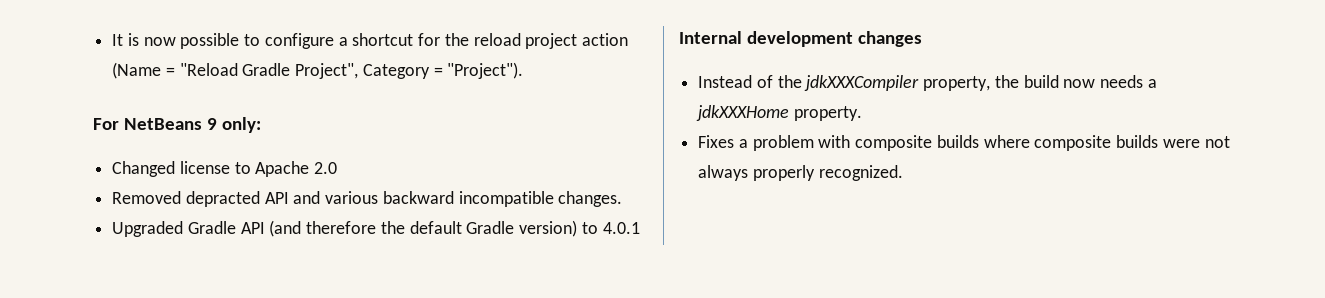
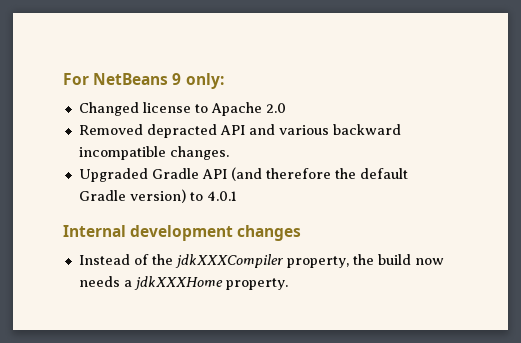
[112,33,628,49] [112,62,524,79] It is now possible to configure a shortcut for the reload project action (Name = "Reload Gradle Project", Category = "Project"). // -> (63, 79) none
[698,135,1230,151] [698,165,903,181] // Fixes a problem with composite builds where composite builds were not always properly recognized. -> (288, 284) none

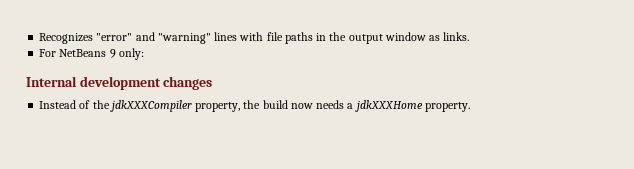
[63,73,224,89] [78,102,286,116] [78,124,401,138] [78,146,229,160] [78,167,408,182] [78,189,237,203] For NetBeans 9 only: // Changed license to Apache 2.0 // Removed depracted API and various backward incompatible changes. // Upgraded Gradle API (and therefore the default Gradle version) to 4.0.1 -> [39,32,470,44] [39,48,144,60] Recognizes "error" and "warning" lines with file paths in the output window as links. // For NetBeans 9 only:

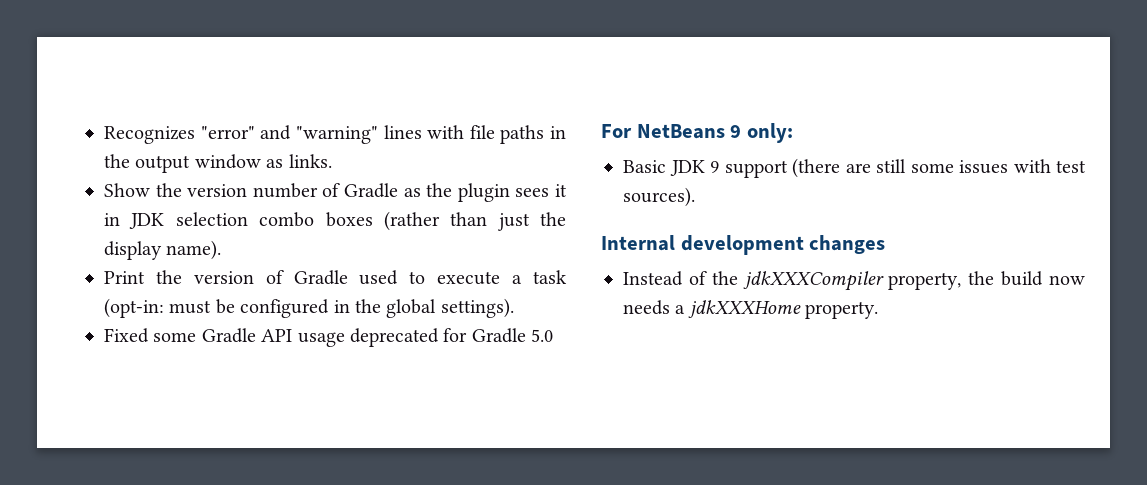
[39,48,144,60] For NetBeans 9 only: -> [104,183,568,202] [104,211,566,231] [104,240,222,260] [104,270,568,285] [104,298,514,318] [104,328,554,347] [601,123,793,143] [623,158,1086,178] [623,187,695,207] Show the version number of Gradle as the plugin sees it in JDK selection combo boxes (rather than just the display name). // Print the version of Gradle used to execute a task (opt-in: must be configured in the global settings). // Fixed some Gradle API usage deprecated for Gradle 5.0 // For NetBeans 9 only: // Basic JDK 9 support (there are still some issues with test sources).

